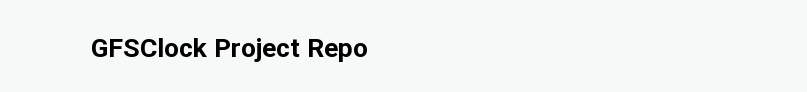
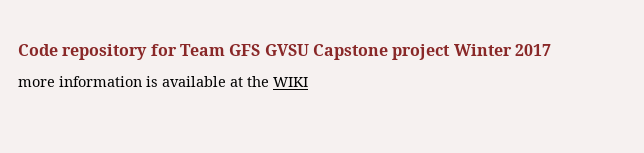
[91,38,369,62] GFSClock Project Repo -> [18,44,551,60] [18,76,308,87] Code repository for Team GFS GVSU Capstone project Winter 2017 // more information is available at the WIKI

